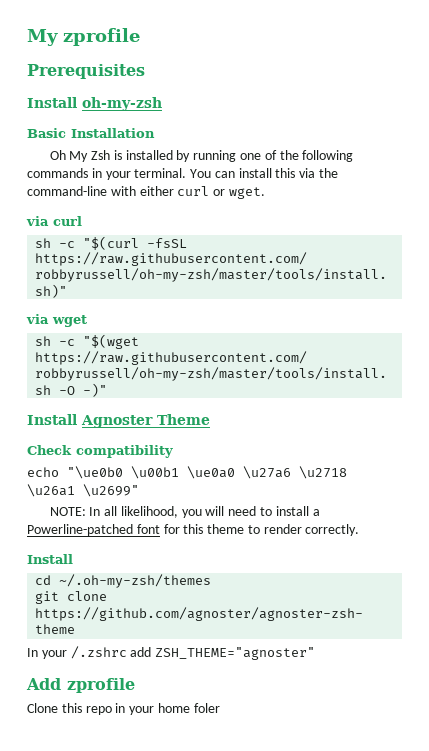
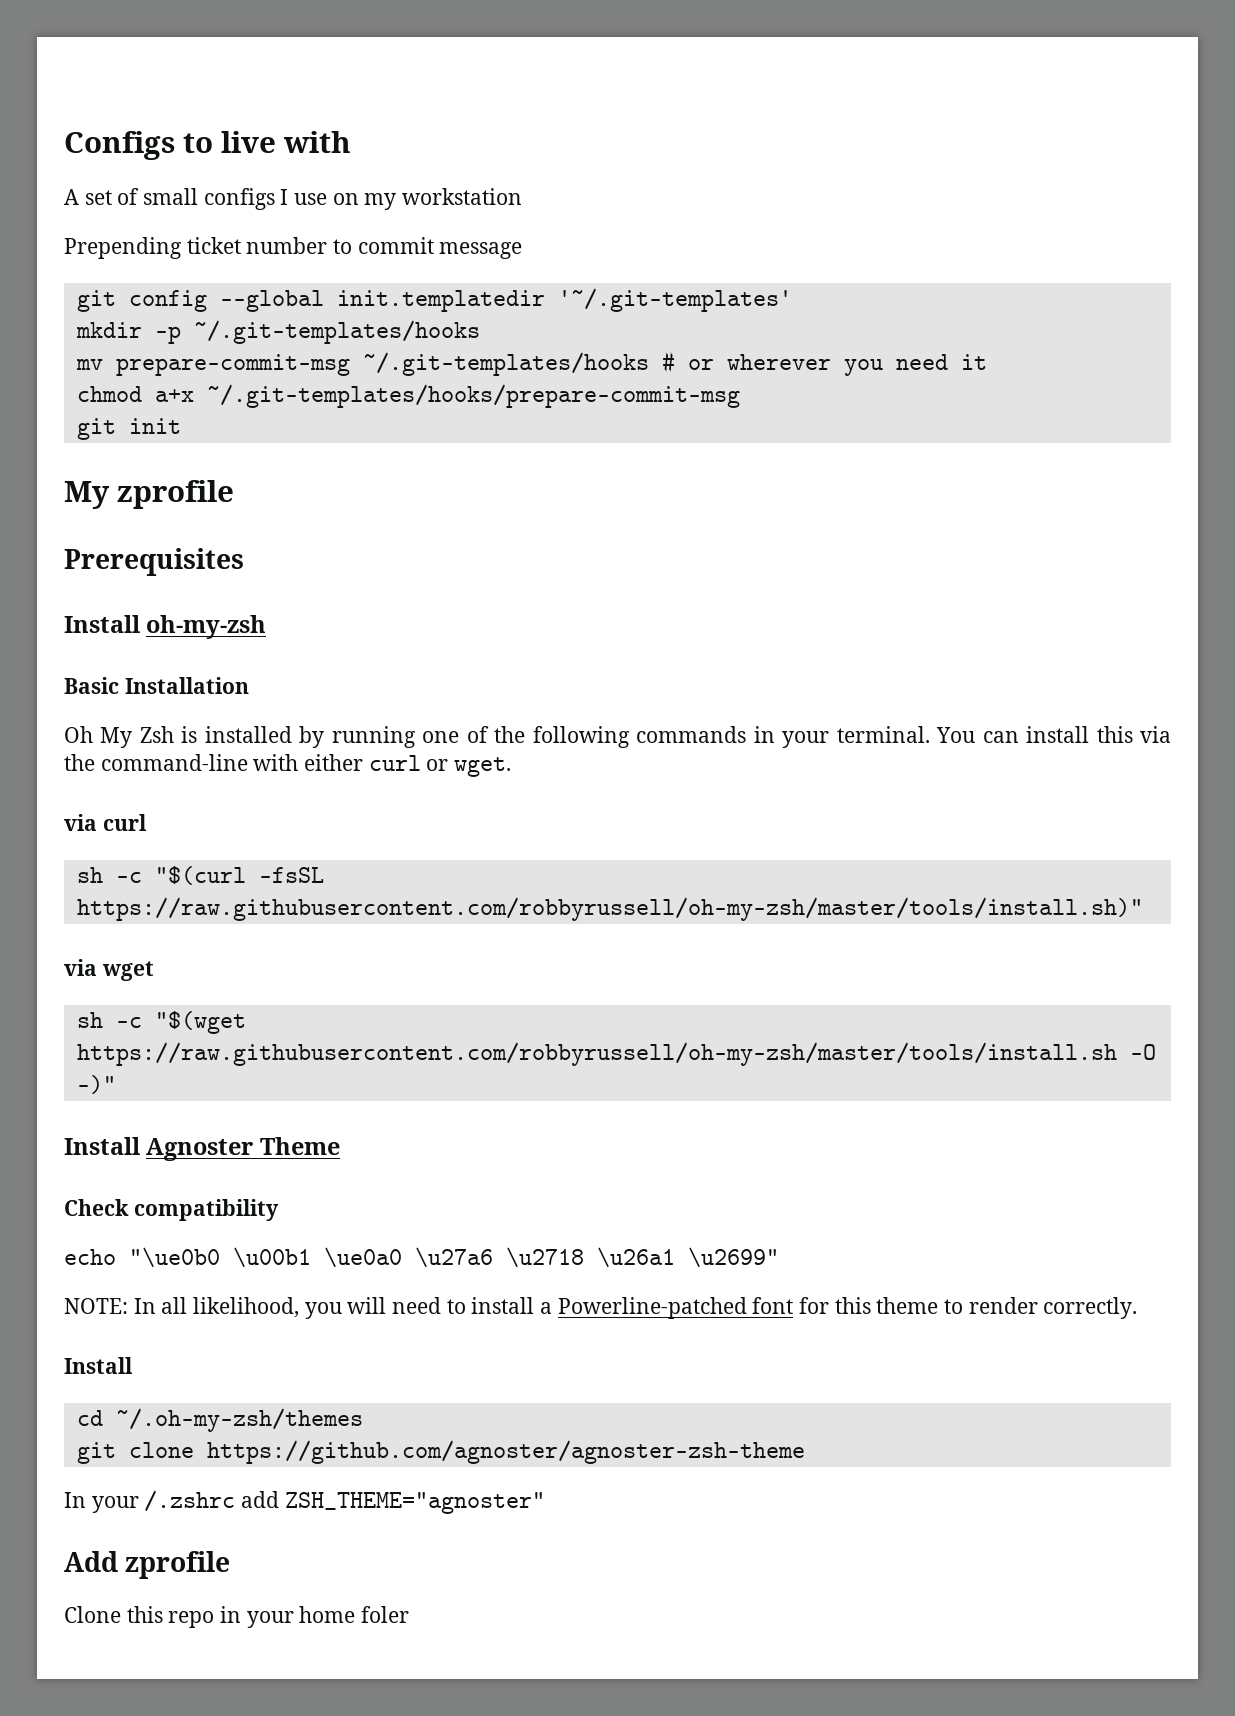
(27, 37) none -> [64,131,351,160] [64,188,523,210] [64,237,523,259] [76,288,792,312] [75,320,480,344] [75,351,987,376] [76,384,740,408] [76,418,181,440] Configs to live with // A set of small configs I use on my workstation // Prepending ticket number to commit message // git config --global init.templatedir '~/.git-templates' // mkdir -p ~/.git-templates/hooks // mv prepare-commit-msg ~/.git-templates/hooks # or wherever you need it // chmod a+x ~/.git-templates/hooks/prepare-commit-msg // git init //

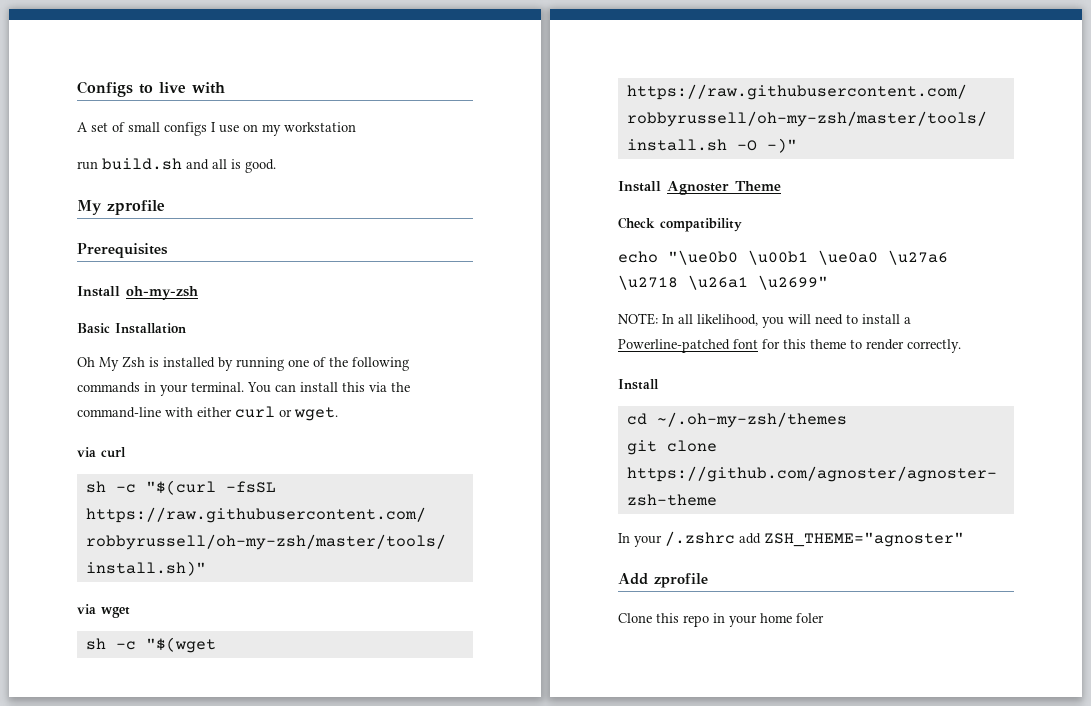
[64,237,523,259] [76,288,792,312] [75,320,480,344] [75,351,987,376] [76,384,740,408] [76,418,181,440] Prepending ticket number to commit message // git config --global init.templatedir '~/.git-templates' // mkdir -p ~/.git-templates/hooks // mv prepare-commit-msg ~/.git-templates/hooks # or wherever you need it // chmod a+x ~/.git-templates/hooks/prepare-commit-msg // git init -> [77,158,276,173] run build.sh and all is good.

